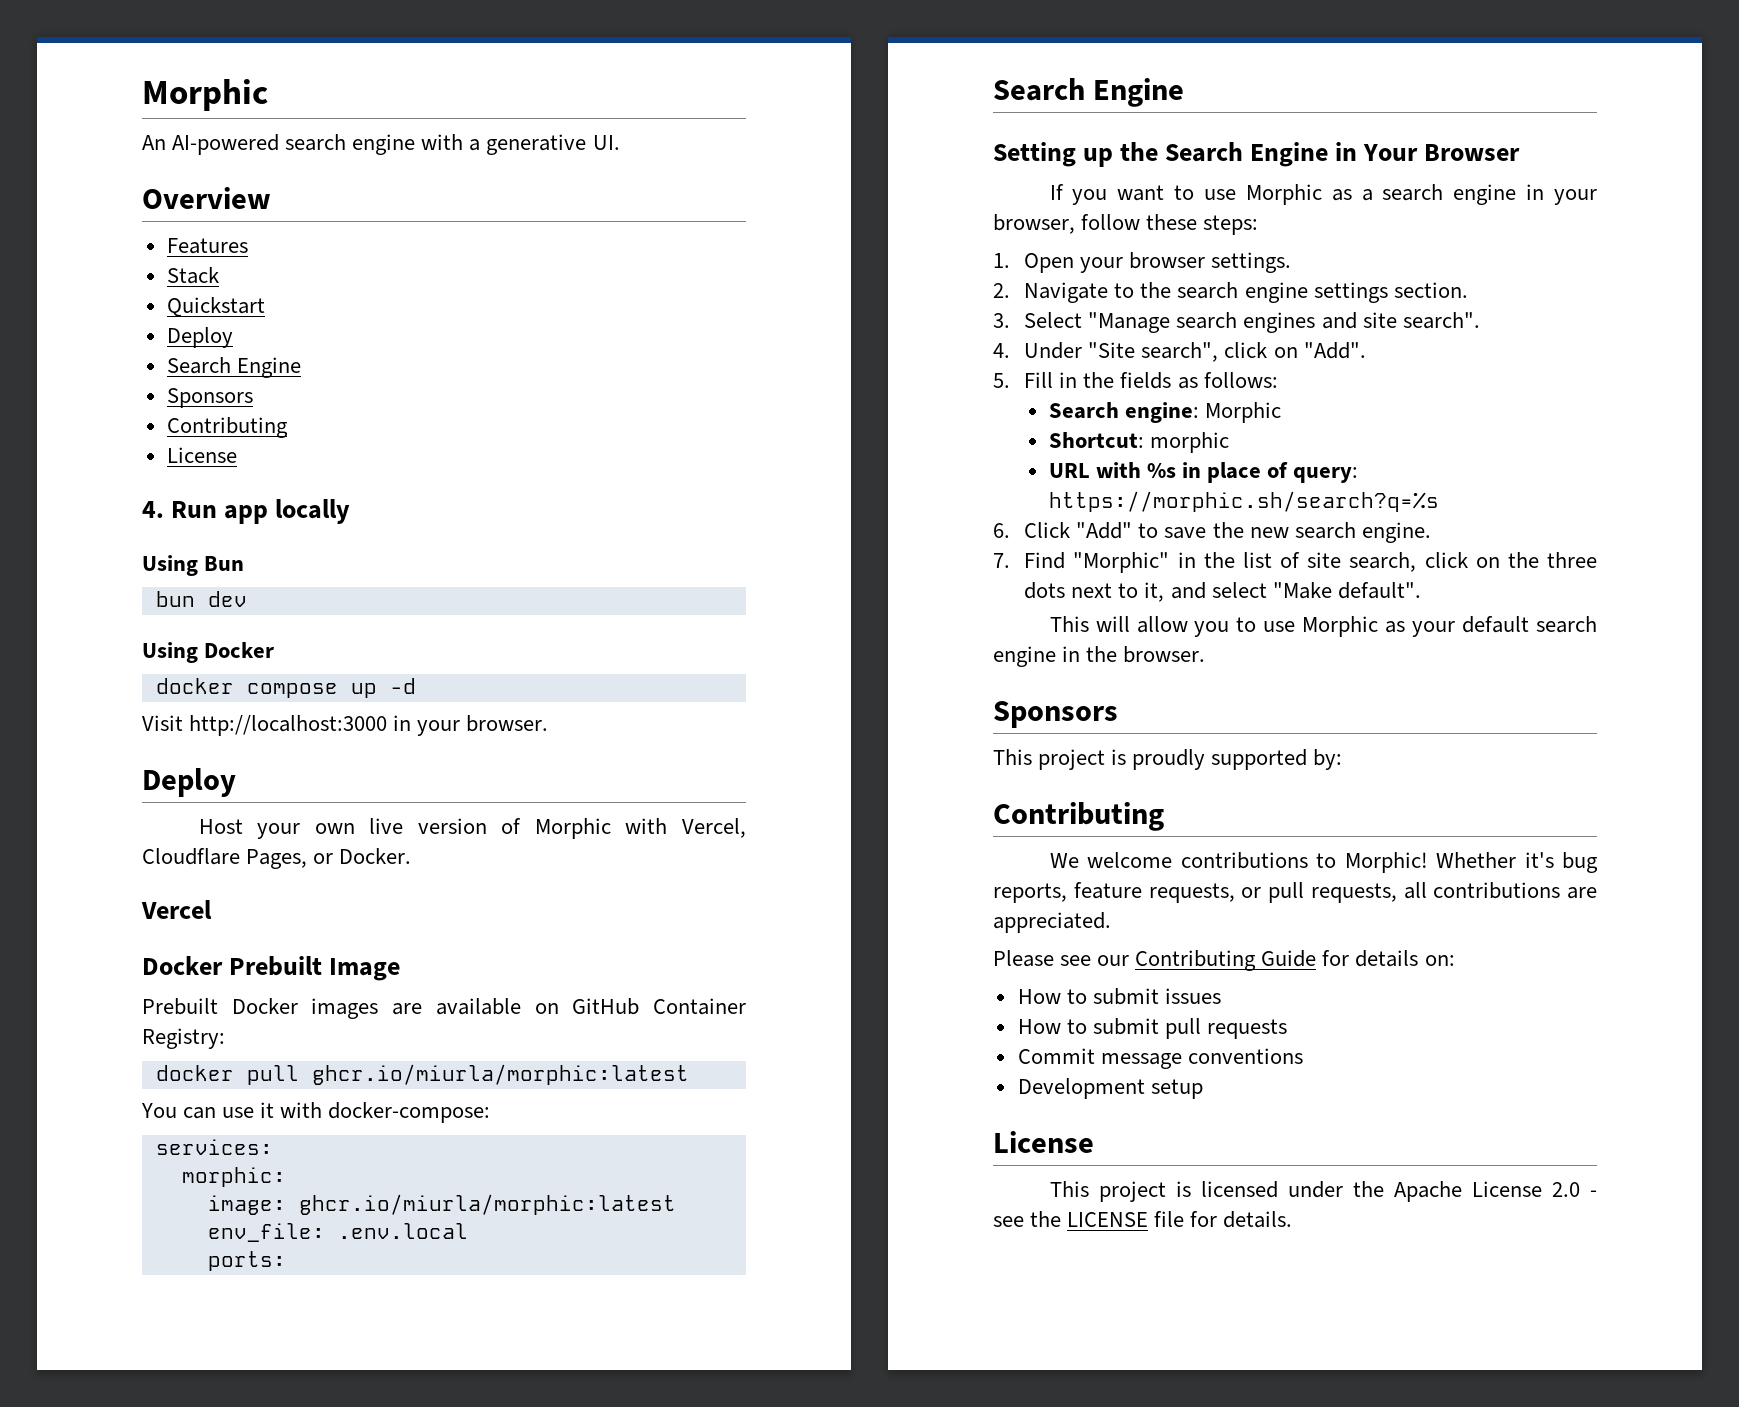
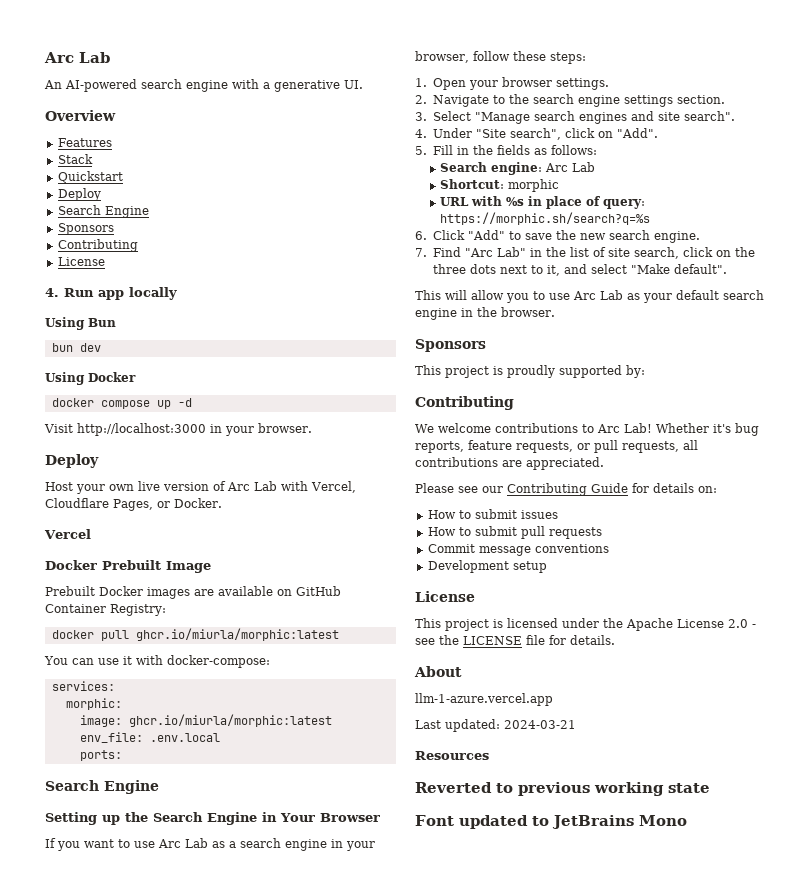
[142,79,268,111] Morphic -> [44,52,110,63] Arc Lab
[534,818,611,839] Morphic -> [227,481,277,491] Arc Lab
[1245,184,1322,205] Morphic -> [158,838,208,848] Arc Lab
[1205,402,1282,423] Morphic -> [545,162,596,172] Arc Lab
[1073,552,1170,573] "Morphic" -> [464,247,526,257] "Arc Lab"
[1302,616,1379,637] Morphic -> [573,290,623,300] Arc Lab
[1344,852,1428,873] Morphic! -> [597,423,652,433] Arc Lab!
(1293, 1219) none -> [414,666,462,677] [415,693,553,706] [415,719,576,732] [415,751,489,760] [415,782,710,796] [415,815,687,829] // About // llm-1-azure.vercel.app // Last updated: 2024-03-21 // Resources // Reverted to previous working state // Font updated to JetBrains Mono

